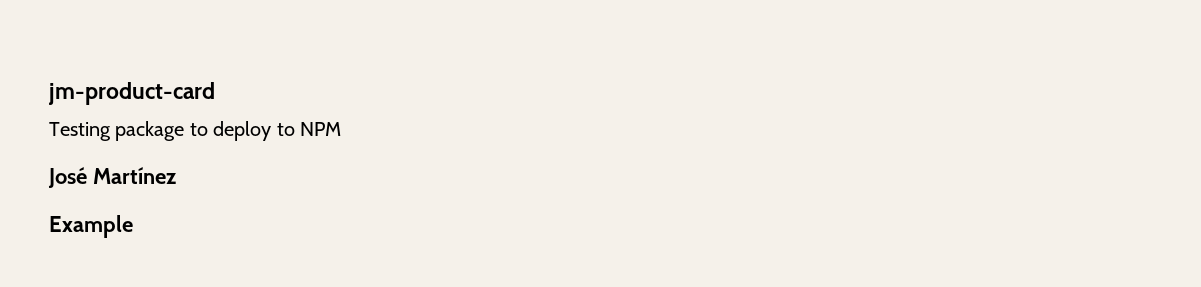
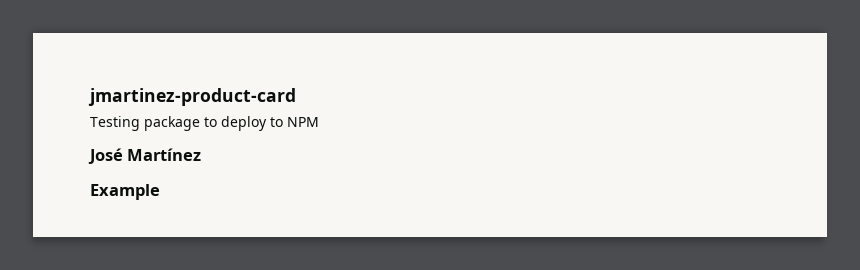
[48,82,215,105] jm-product-card -> [88,88,296,106] jmartinez-product-card

